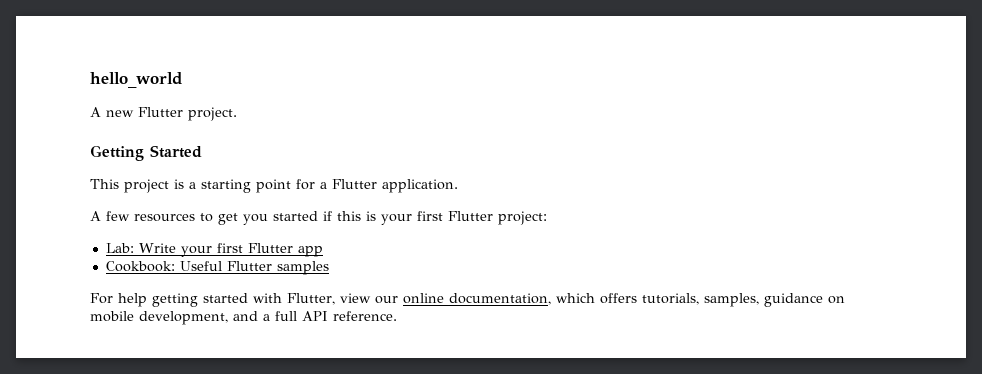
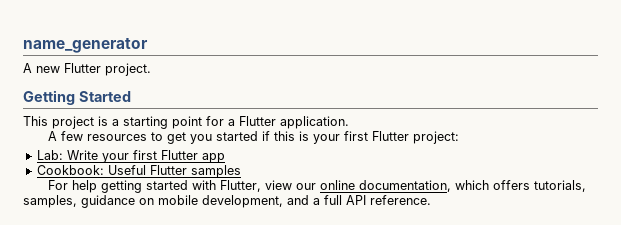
[90,72,183,88] hello_world -> [23,38,148,53] name_generator

